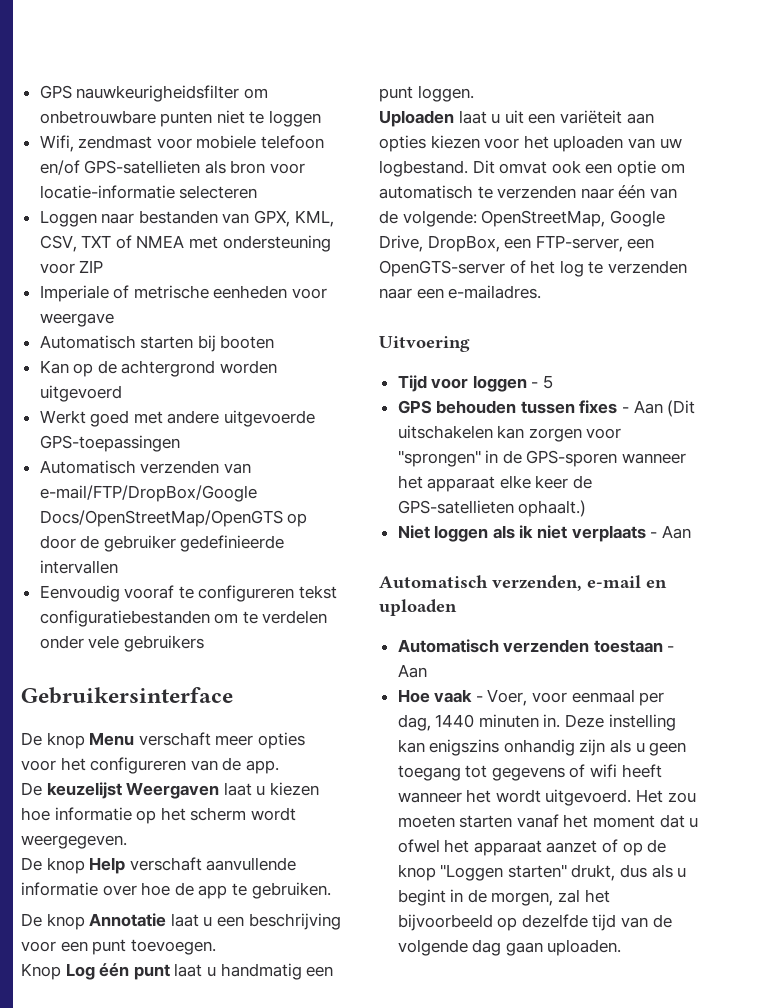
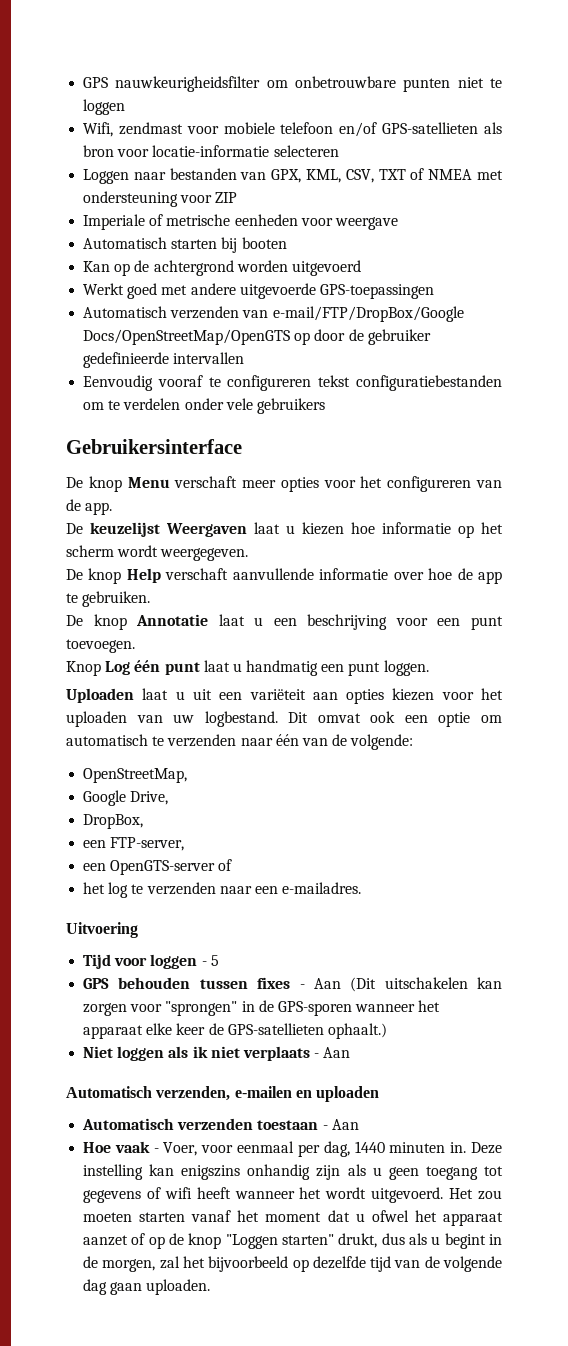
(477, 218) none -> (414, 742) //
(606, 218) none -> (188, 775) //
(423, 243) none -> (169, 798) //
(500, 243) none -> (144, 821) //
(623, 243) none -> (185, 844) //
(526, 267) none -> (233, 865) //
[587,575,641,588] e-mail -> [234,1086,292,1098] e-mailen

